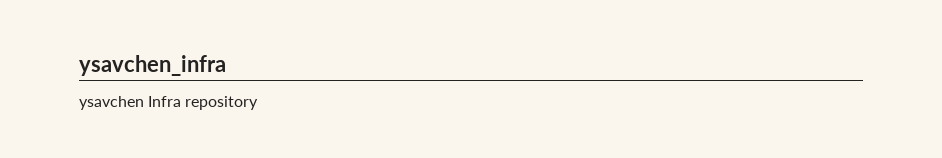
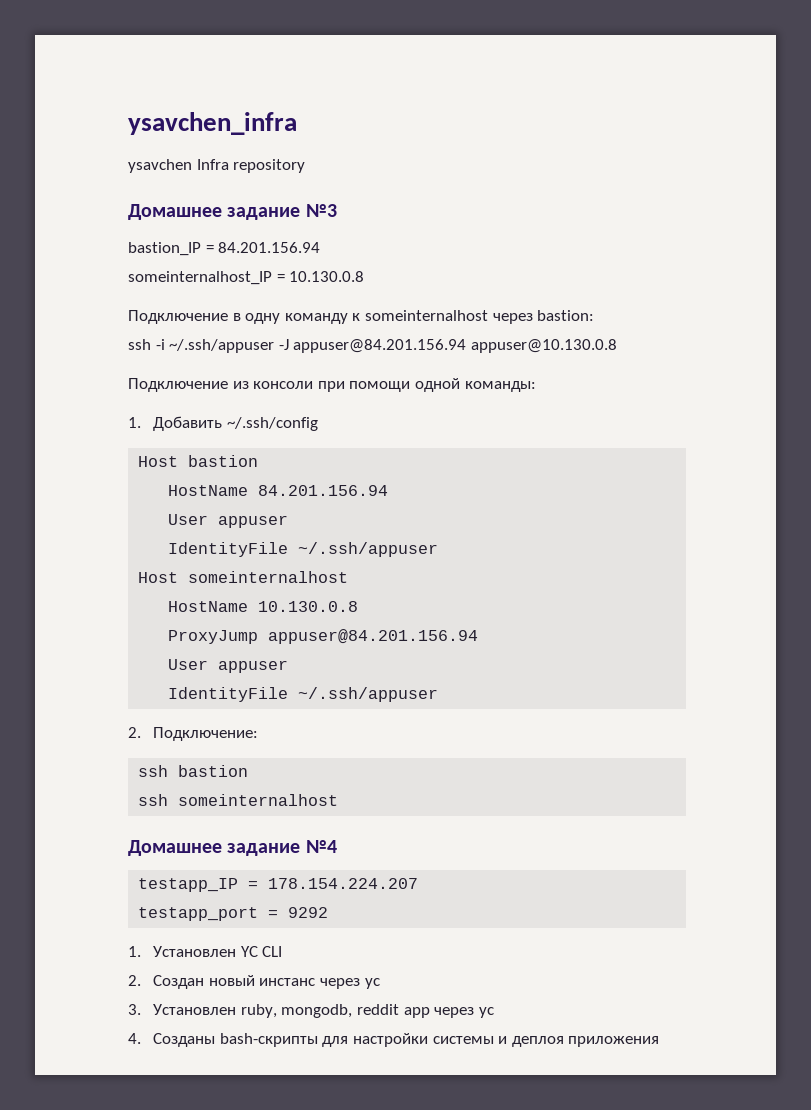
(259, 103) none -> [128,204,337,220] [128,242,321,256] [128,271,365,285] [128,310,595,324] [128,339,617,353] [128,378,536,392] [128,416,318,431] [138,455,259,467] [168,485,389,496] [168,514,289,528] [168,542,439,557] [138,571,349,583] [168,601,359,612] [168,629,479,644] [168,659,289,673] [168,687,439,702] [128,727,259,741] [138,765,249,777] [138,794,339,806] [128,840,337,856] [138,878,419,892] [138,907,329,921] [128,946,283,957] [128,975,380,989] [128,1004,494,1018] [128,1033,660,1047] // Домашнее задание №3 // bastion_IP = 84.201.156.94 // someinternalhost_IP = 10.130.0.8 // Подключение в одну команду к someinternalhost через bastion: // ssh -i ~/.ssh/appuser -J appuser@84.201.156.94 appuser@10.130.0.8 // Подключение из консоли при помощи одной команды: // 1. Добавить ~/.ssh/config // Host bastion // HostName 84.201.156.94 // User appuser // IdentityFile ~/.ssh/appuser // Host someinternalhost // HostName 10.130.0.8 // ProxyJump appuser@84.201.156.94 // User appuser // IdentityFile ~/.ssh/appuser // 2. Подключение: // ssh bastion // ssh someinternalhost // Домашнее задание №4 // testapp_IP = 178.154.224.207 // testapp_port = 9292 // 1. Установлен YC CLI // 2. Создан новый инстанс через yc // 3. Установлен ruby, mongodb, reddit app через yc // 4. Созданы bash-скрипты для настройки системы и деплоя приложения

